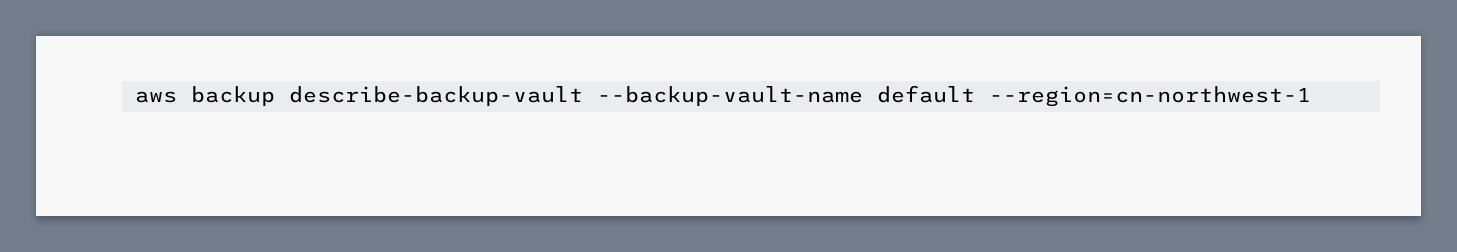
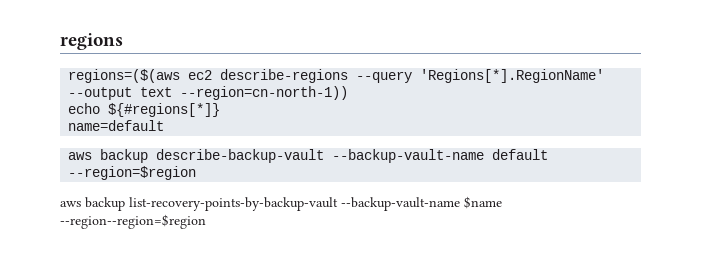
(134, 97) none -> [60,33,123,50] [68,69,605,83] [68,86,349,100] [68,103,221,117] [68,120,165,131] regions // regions=($(aws ec2 describe-regions --query 'Regions[*].RegionName' --output text --region=cn-north-1)) // echo ${#regions[*]} // name=default //
[988,86,1311,107] --region=cn-northwest-1 -> [68,166,197,180] [60,196,502,211] [60,214,206,229] --region=$region // aws backup list-recovery-points-by-backup-vault --backup-vault-name $name --region--region=$region

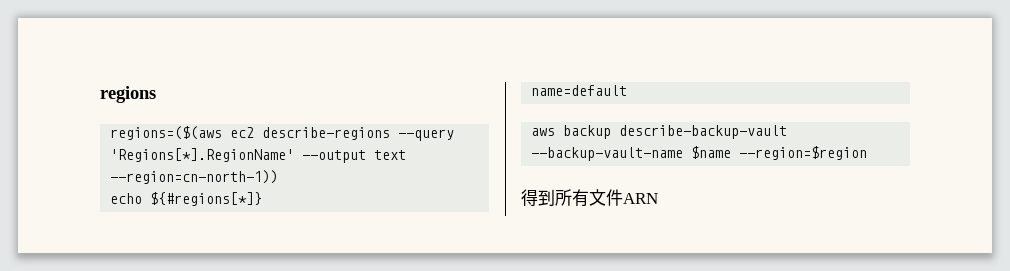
[492,149,549,160] default -> [691,146,732,159] $name
[60,196,502,211] [60,214,206,229] aws backup list-recovery-points-by-backup-vault --backup-vault-name $name --region--region=$region -> [521,189,658,207] 得到所有文件ARN

